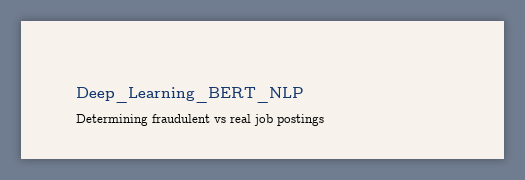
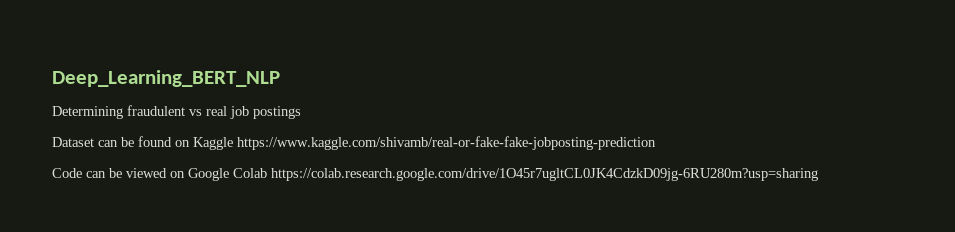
(324, 120) none -> [52,136,656,150] [52,168,818,181] // Dataset can be found on Kaggle https://www.kaggle.com/shivamb/real-or-fake-fake-jobposting-prediction // Code can be viewed on Google Colab https://colab.research.google.com/drive/1O45r7ugltCL0JK4CdzkD09jg-6RU280m?usp=sharing

